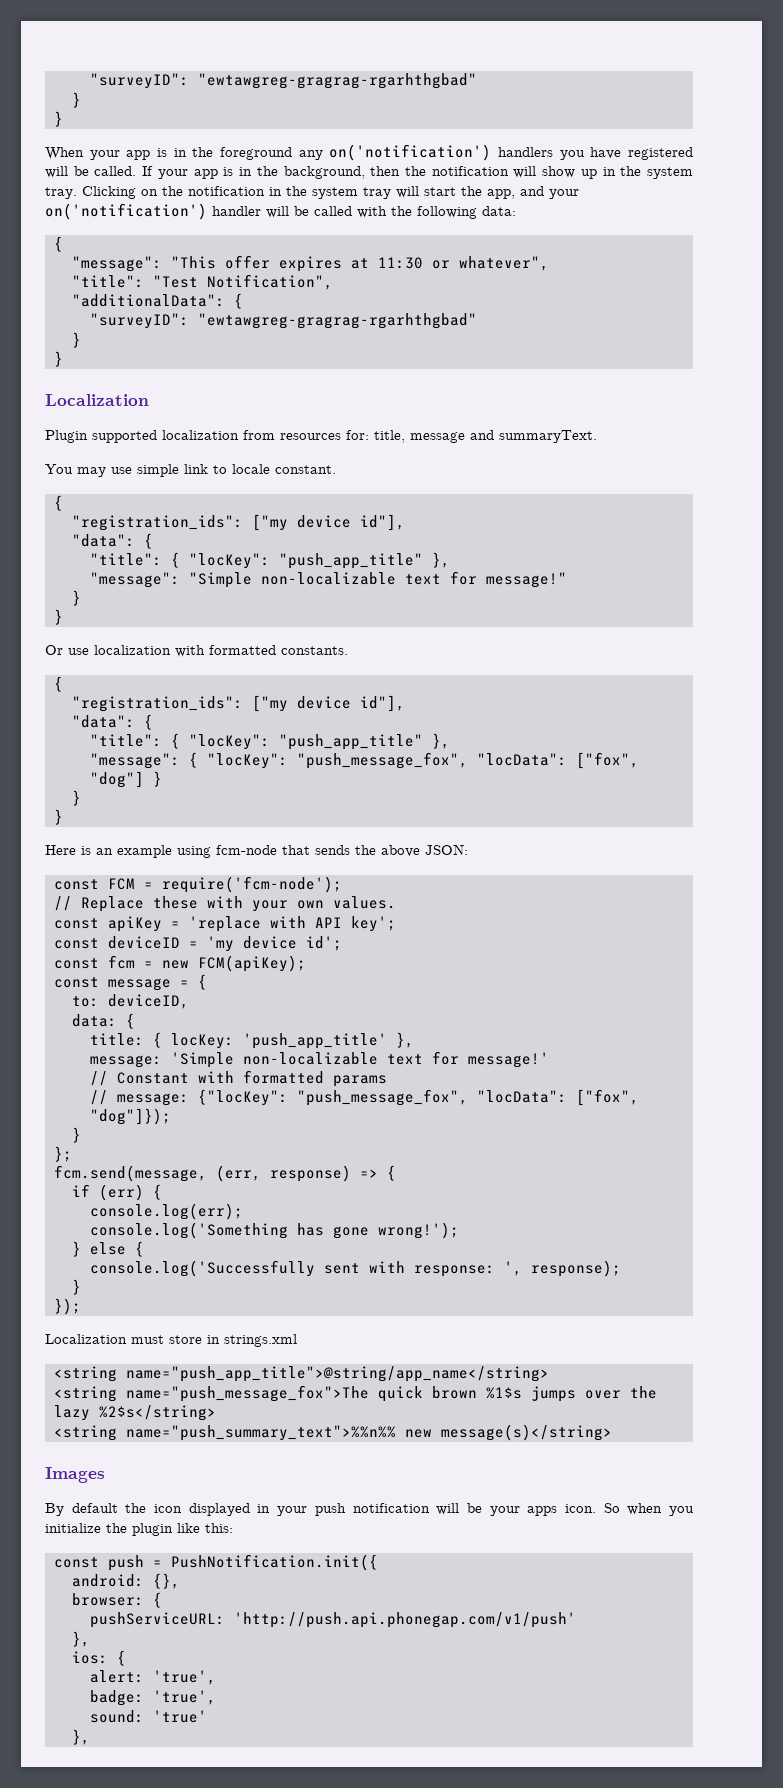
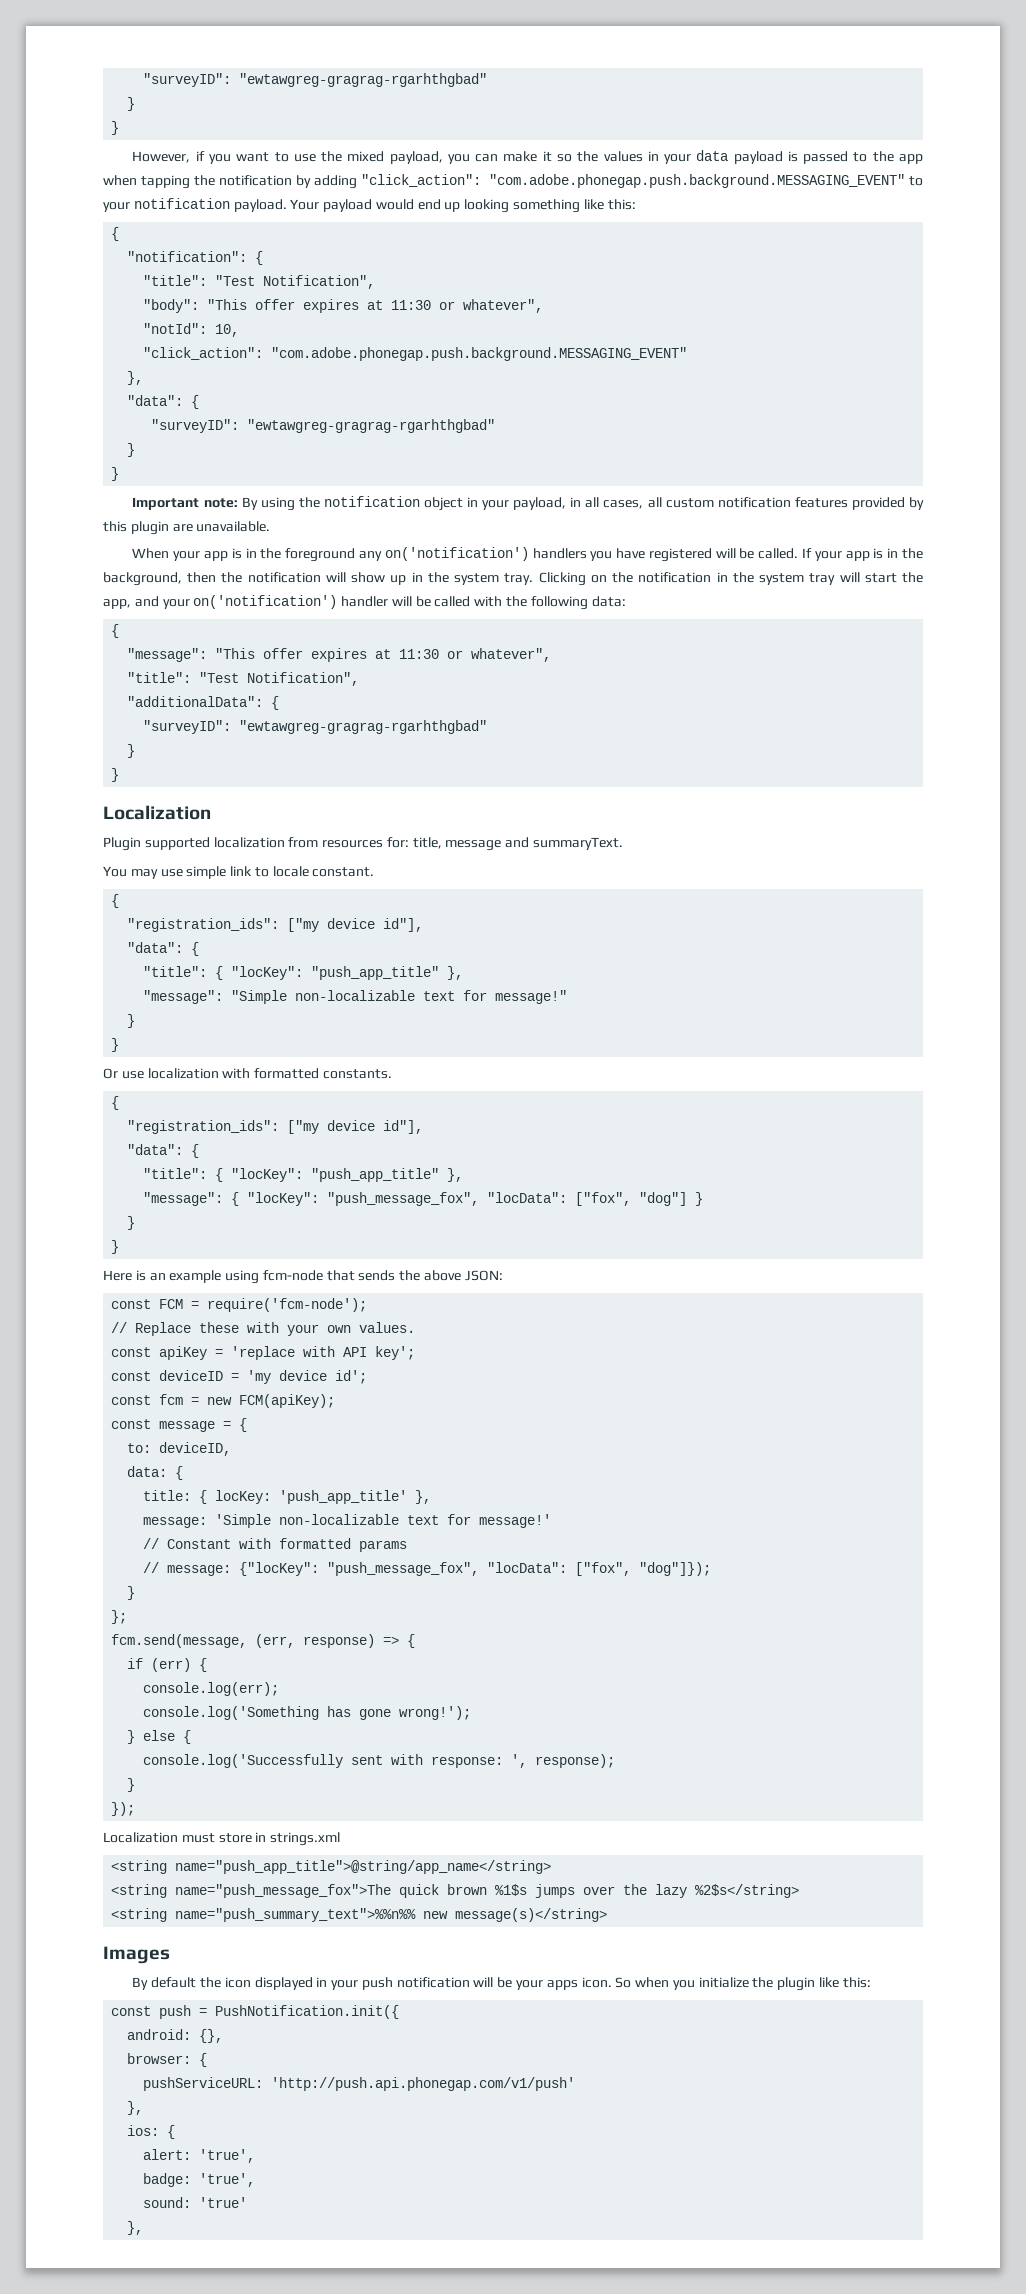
[90,73,477,89] [72,92,81,108] [54,111,63,127] "surveyID": "ewtawgreg-gragrag-rgarhthgbad" // } // } -> [143,73,488,87] [127,97,136,111] [111,121,120,135] [132,150,923,164] [103,174,923,189] [103,198,636,213] [111,227,120,241] [127,251,264,265] [143,275,376,289] [143,299,544,313] [143,323,240,337] [143,347,688,361] [127,371,144,385] [127,395,200,409] [151,419,496,433] [127,443,136,457] [111,467,120,481] [132,496,924,511] [103,521,271,535] "surveyID": "ewtawgreg-gragrag-rgarhthgbad" // } // } // However, if you want to use the mixed payload, you can make it so the values in your data payload is passed to the app when tapping the notification by adding "click_action": "com.adobe.phonegap.push.background.MESSAGING_EVENT" to your notification payload. Your payload would end up looking something like this: // { // "notification": { // "title": "Test Notification", // "body": "This offer expires at 11:30 or whatever", // "notId": 10, // "click_action": "com.adobe.phonegap.push.background.MESSAGING_EVENT" // }, // "data": { // "surveyID": "ewtawgreg-gragrag-rgarhthgbad" // } // } // Important note: By using the notification object in your payload, in all cases, all custom notification features provided by this plugin are unavailable.

